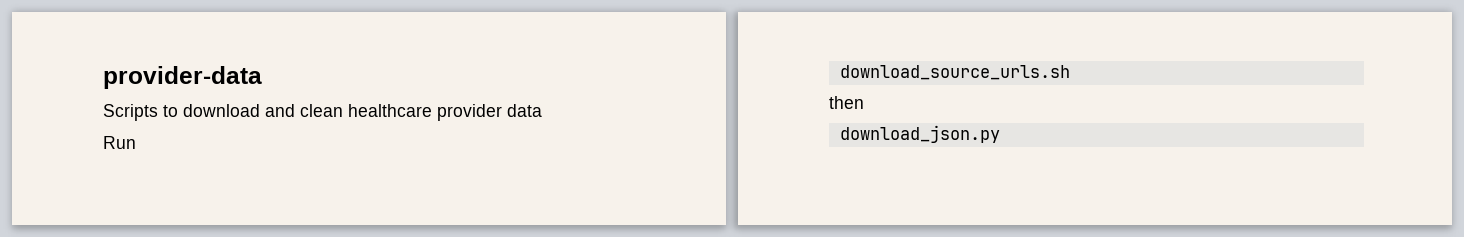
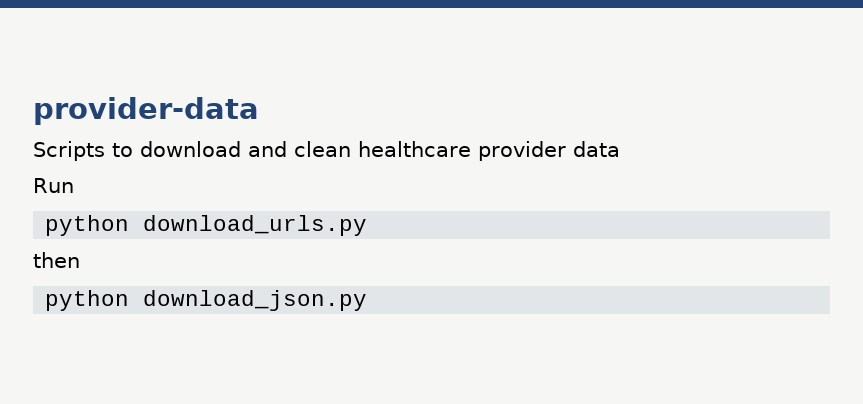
[839,65,1070,80] download_source_urls.sh -> [45,215,368,236] python download_urls.py
(864, 102) none -> [45,290,130,311] python

